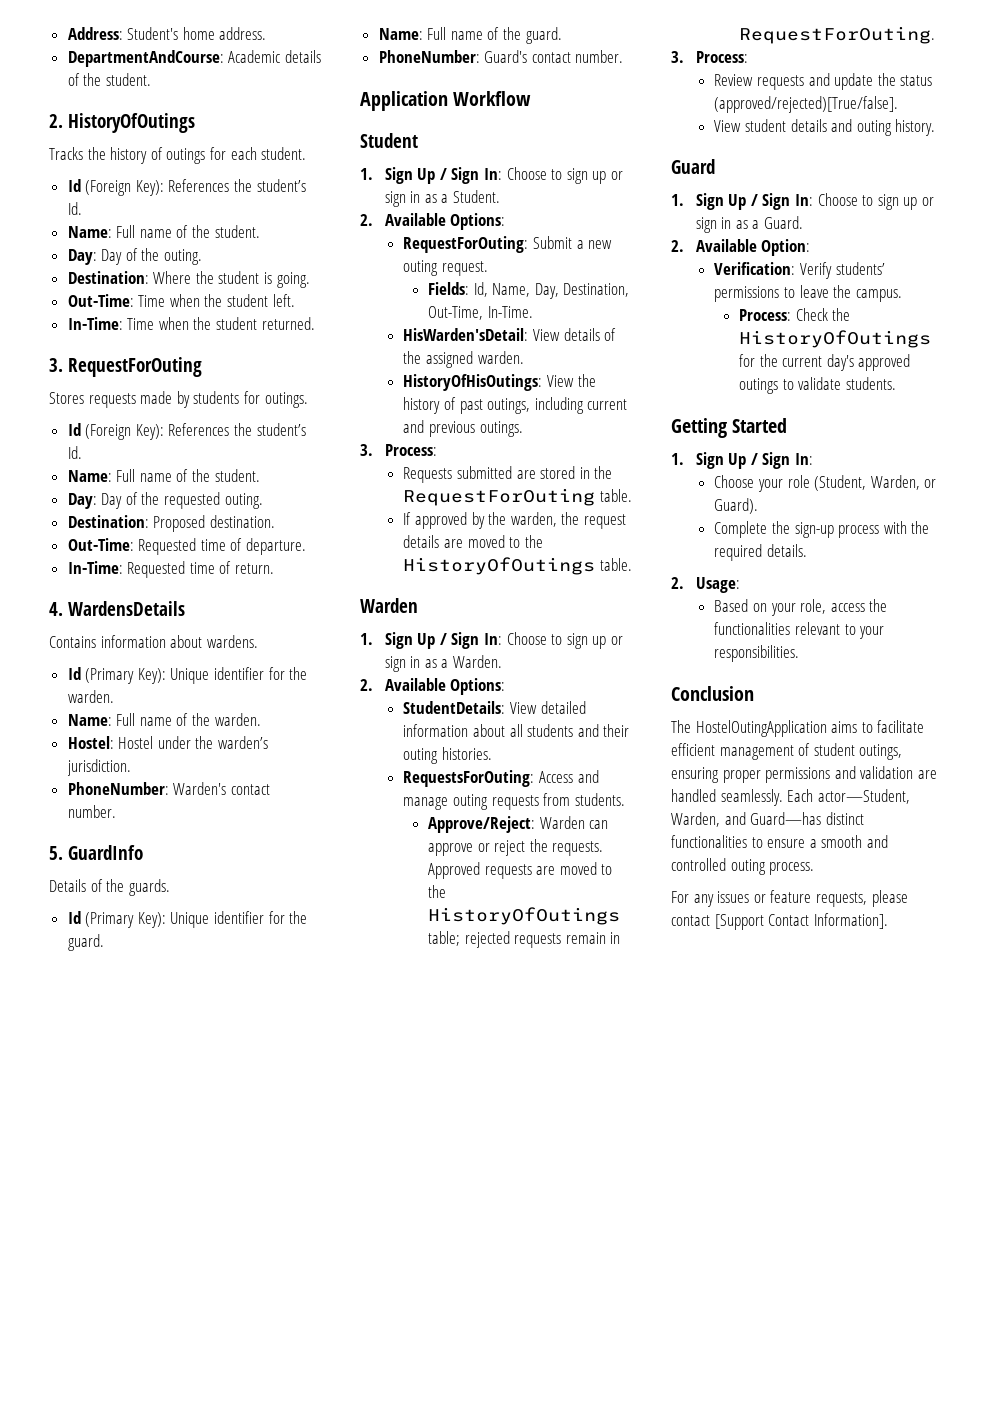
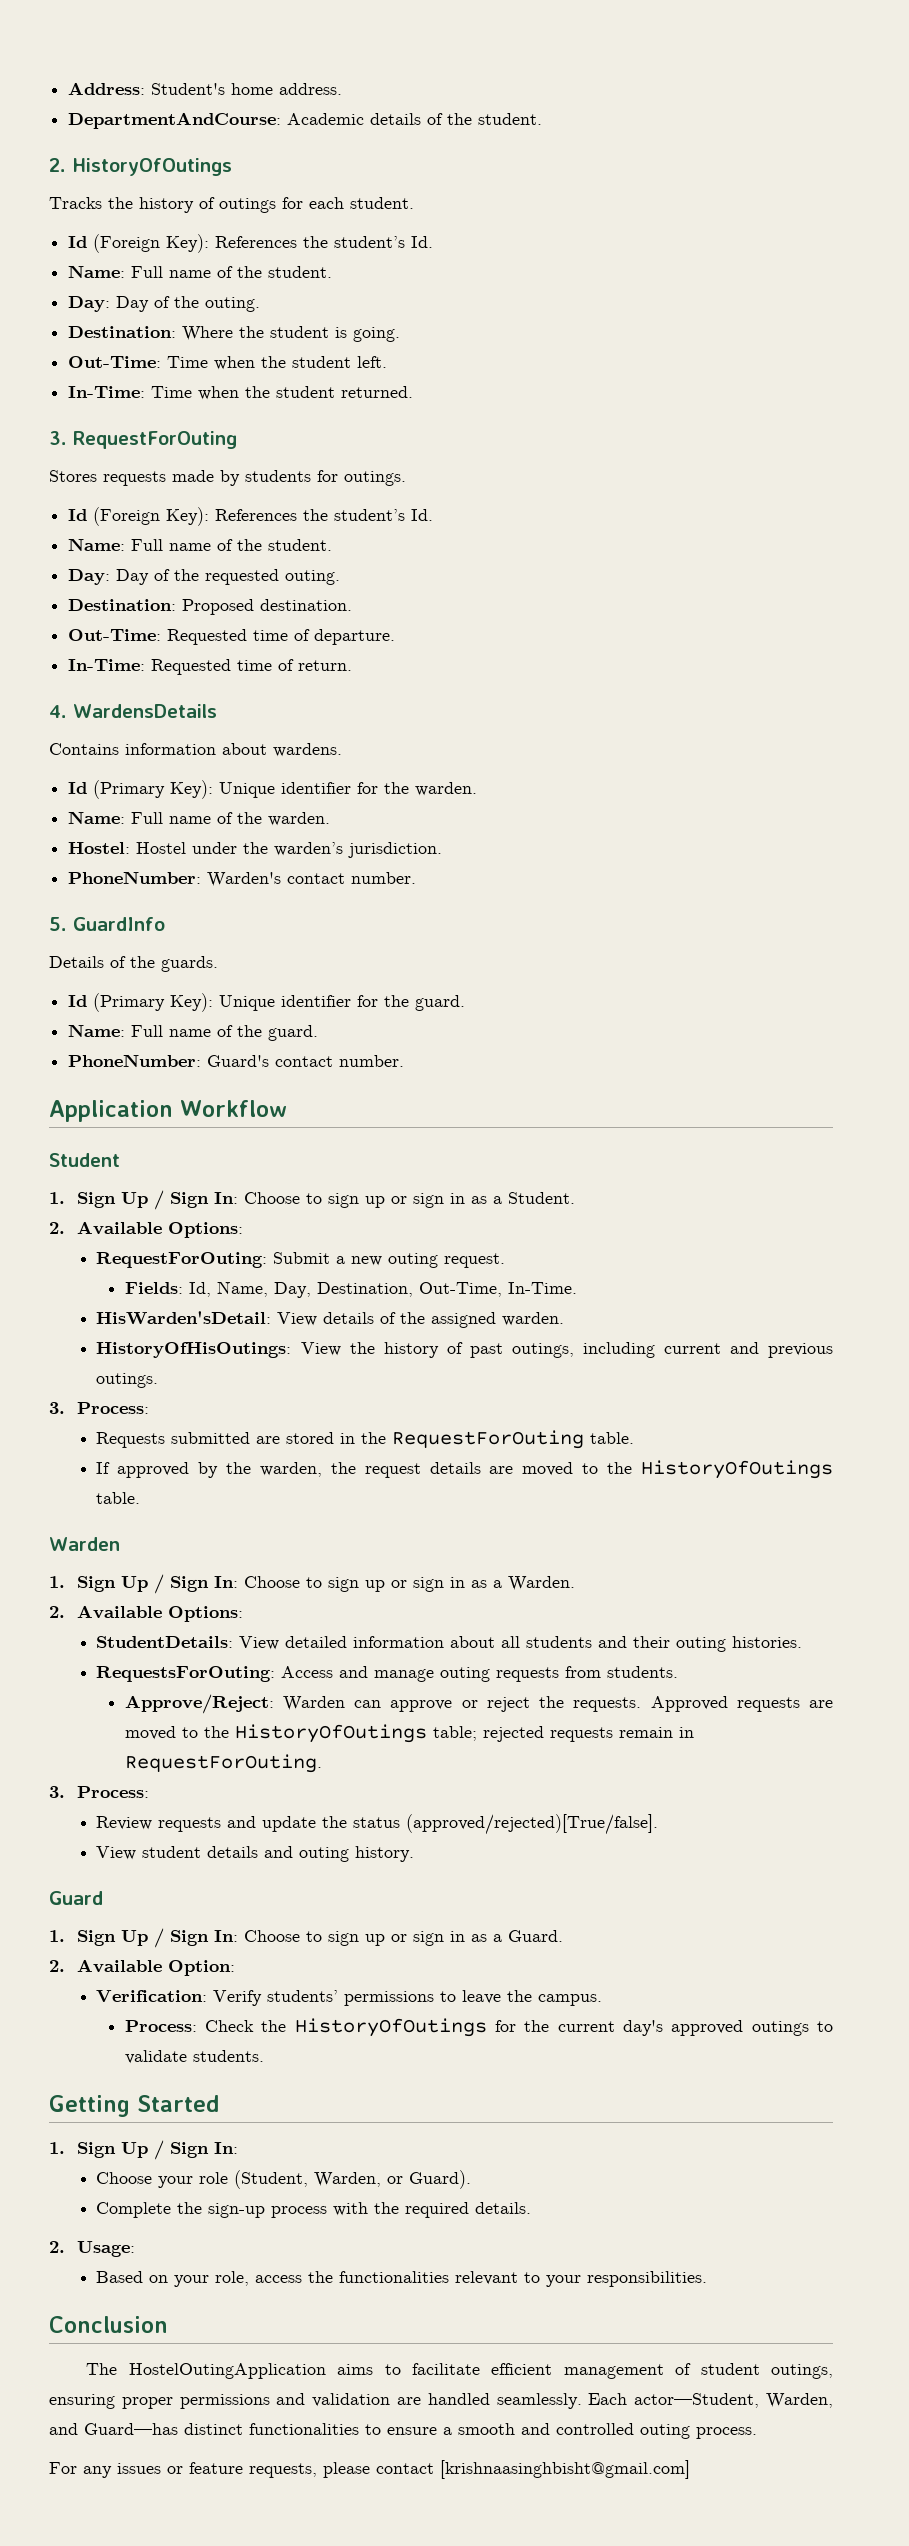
[714,913,888,930] [Support Contact Information]. -> [440,2460,690,2479] [krishnaasinghbisht@gmail.com]

